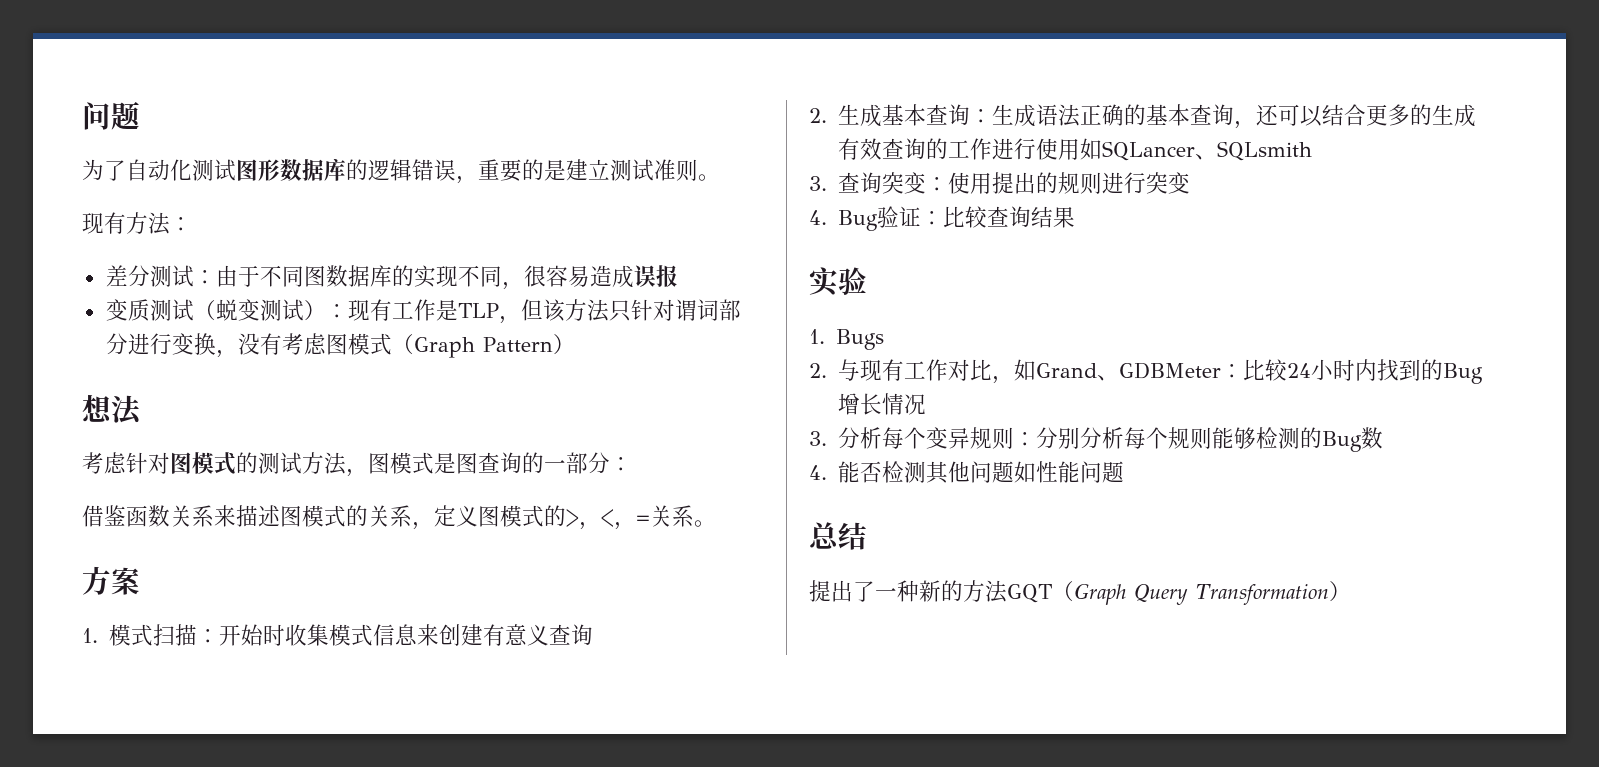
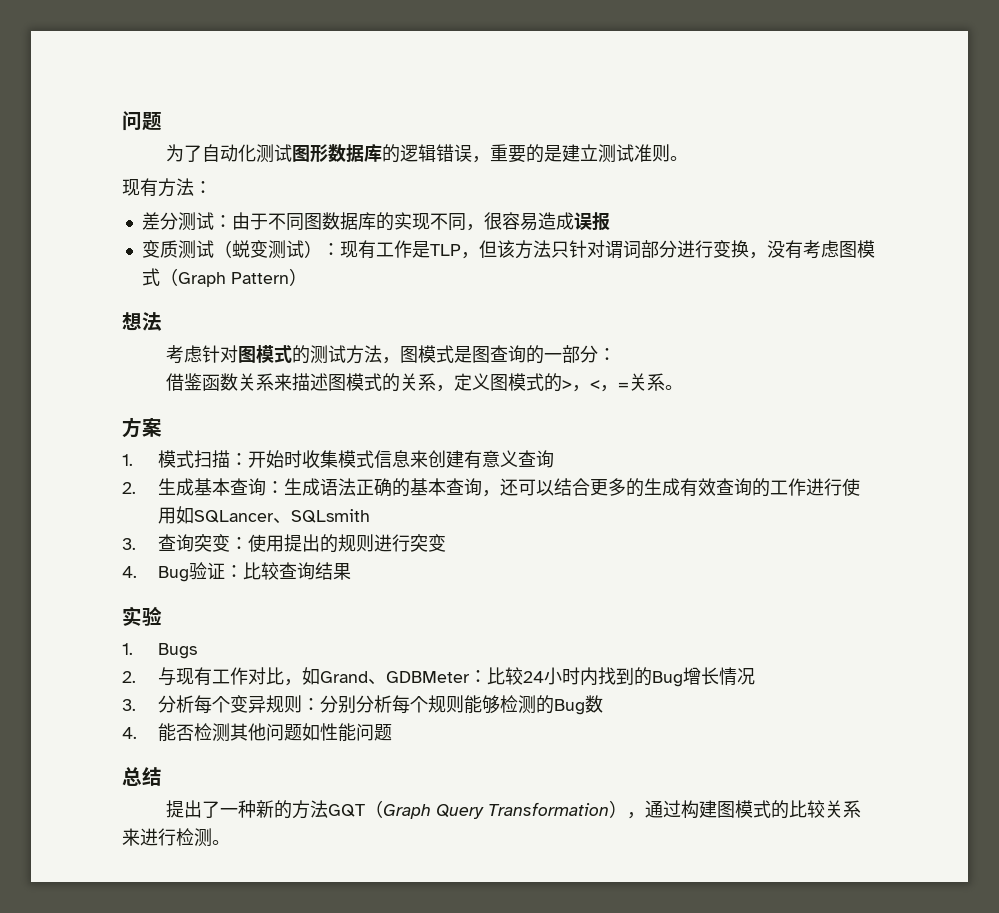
(1351, 591) none -> [626,800,861,819] [122,828,230,847] ，通过构建图模式的比较关系来进行检测。

